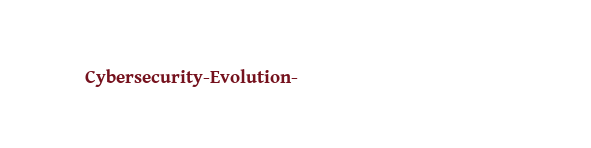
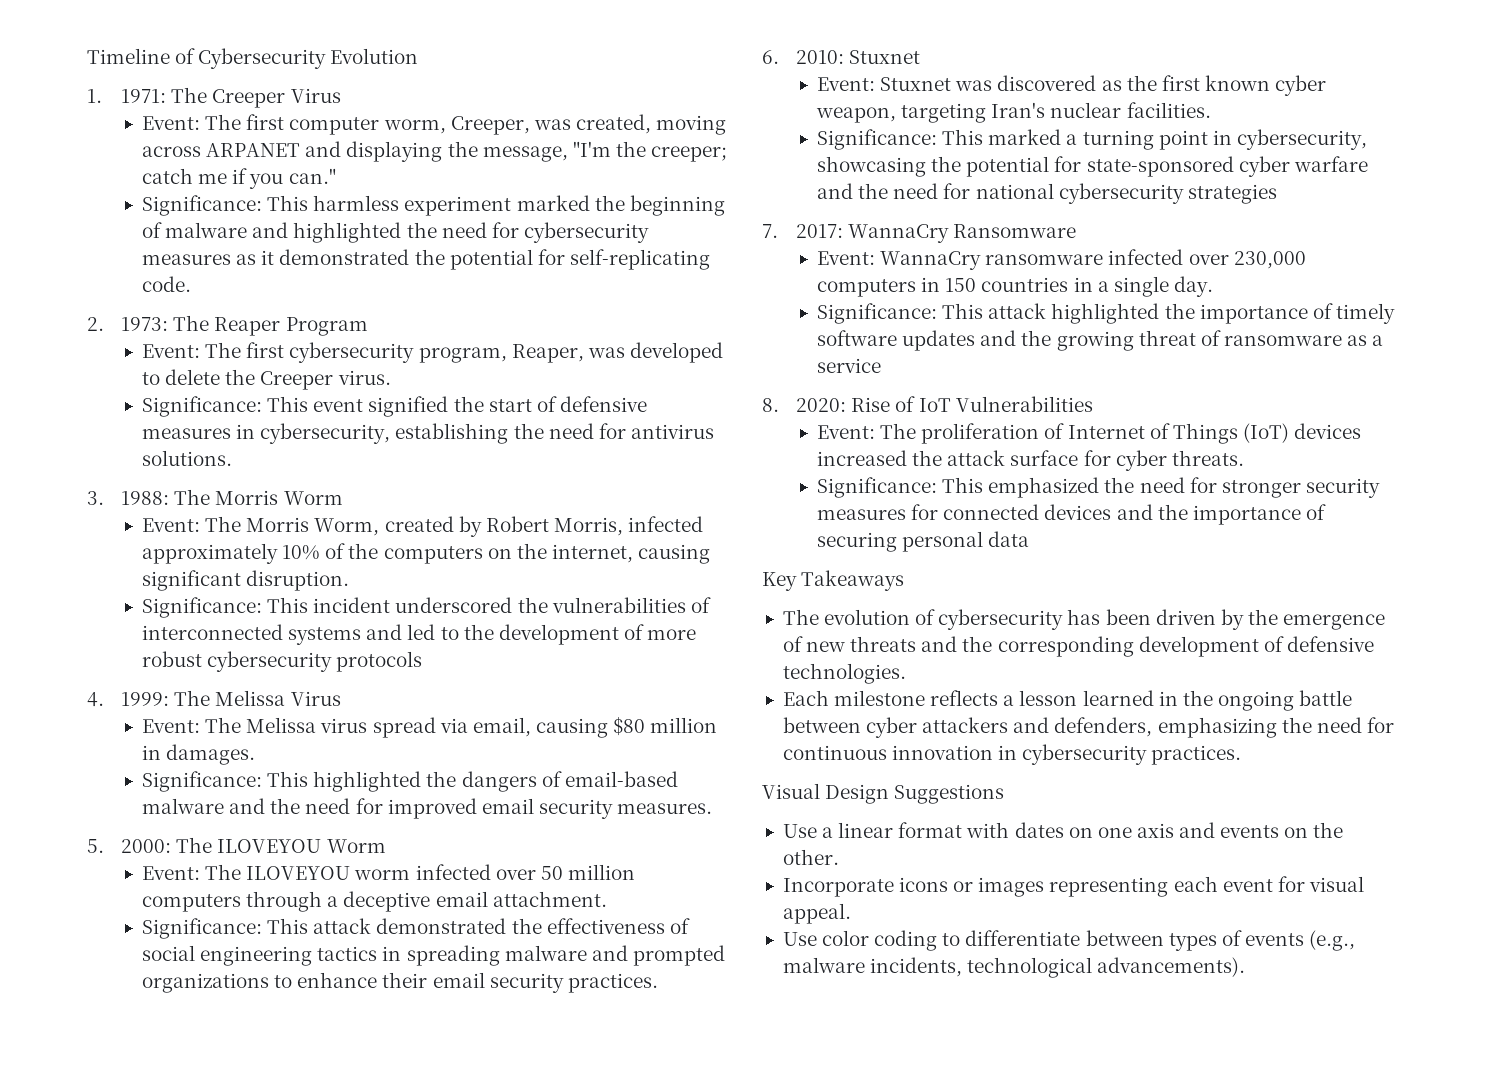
[85,69,298,87] Cybersecurity-Evolution- -> [87,48,419,69] [87,87,341,108] [142,114,727,135] [142,141,728,162] [142,168,336,189] [142,195,725,216] [142,222,649,243] [142,249,710,270] [142,276,192,292] [87,315,368,336] [142,342,723,363] [142,369,391,390] [142,396,647,417] [142,423,714,444] [142,450,233,466] [87,489,343,505] [142,516,704,537] [142,543,711,564] [142,570,350,591] [142,597,711,618] [142,624,697,645] [142,651,423,672] [87,690,341,707] [142,717,718,738] [142,744,256,765] [142,771,678,792] [142,798,713,819] [87,837,386,853] [142,864,635,880] [142,891,607,912] [142,918,690,939] [142,945,725,966] [142,972,658,993] [762,50,921,64] [817,75,1327,96] [816,102,1211,123] [817,129,1367,150] [817,156,1368,177] [817,183,1277,204] [762,224,1077,243] [817,249,1306,270] [817,276,1213,297] [817,303,1395,324] [817,330,1384,351] [817,358,882,373] [762,396,1093,412] [817,423,1362,444] [817,450,1244,471] [817,477,1380,498] [817,504,1326,525] [817,531,1030,552] [762,570,905,591] [782,609,1386,630] [782,636,1374,657] [782,663,906,684] [782,690,1353,711] [782,717,1394,738] [782,744,1242,765] [762,783,1005,804] [782,822,1344,838] [782,849,839,865] [782,876,1364,897] [782,903,851,924] [782,930,1356,951] [782,957,1246,978] Timeline of Cybersecurity Evolution // 1. 1971: The Creeper Virus // Event: The first computer worm, Creeper, was created, moving across ARPANET and displaying the message, "I'm the creeper; catch me if you can." // Significance: This harmless experiment marked the beginning of malware and highlighted the need for cybersecurity measures as it demonstrated the potential for self-replicating code. // 2. 1973: The Reaper Program // Event: The first cybersecurity program, Reaper, was developed to delete the Creeper virus. // Significance: This event signified the start of defensive measures in cybersecurity, establishing the need for antivirus solutions. // 3. 1988: The Morris Worm // Event: The Morris Worm, created by Robert Morris, infected approximately 10% of the computers on the internet, causing significant disruption. // Significance: This incident underscored the vulnerabilities of interconnected systems and led to the development of more robust cybersecurity protocols // 4. 1999: The Melissa Virus // Event: The Melissa virus spread via email, causing $80 million in damages. // Significance: This highlighted the dangers of email-based malware and the need for improved email security measures. // 5. 2000: The ILOVEYOU Worm // Event: The ILOVEYOU worm infected over 50 million computers through a deceptive email attachment. // Significance: This attack demonstrated the effectiveness of social engineering tactics in spreading malware and prompted organizations to enhance their email security practices. // 6. 2010: Stuxnet // Event: Stuxnet was discovered as the first known cyber weapon, targeting Iran's nuclear facilities. // Significance: This marked a turning point in cybersecurity, showcasing the potential for state-sponsored cyber warfare and the need for national cybersecurity strategies // 7. 2017: WannaCry Ransomware // Event: WannaCry ransomware infected over 230,000 computers in 150 countries in a single day. // Significance: This attack highlighted the importance of timely software updates and the growing threat of ransomware as a service // 8. 2020: Rise of IoT Vulnerabilities // Event: The proliferation of Internet of Things (IoT) devices increased the attack surface for cyber threats. // Significance: This emphasized the need for stronger security measures for connected devices and the importance of securing personal data // Key Takeaways // The evolution of cybersecurity has been driven by the emergence of new threats and the corresponding development of defensive technologies. // Each milestone reflects a lesson learned in the ongoing battle between cyber attackers and defenders, emphasizing the need for continuous innovation in cybersecurity practices. // Visual Design Suggestions // Use a linear format with dates on one axis and events on the other. // Incorporate icons or images representing each event for visual appeal. // Use color coding to differentiate between types of events (e.g., malware incidents, technological advancements).

